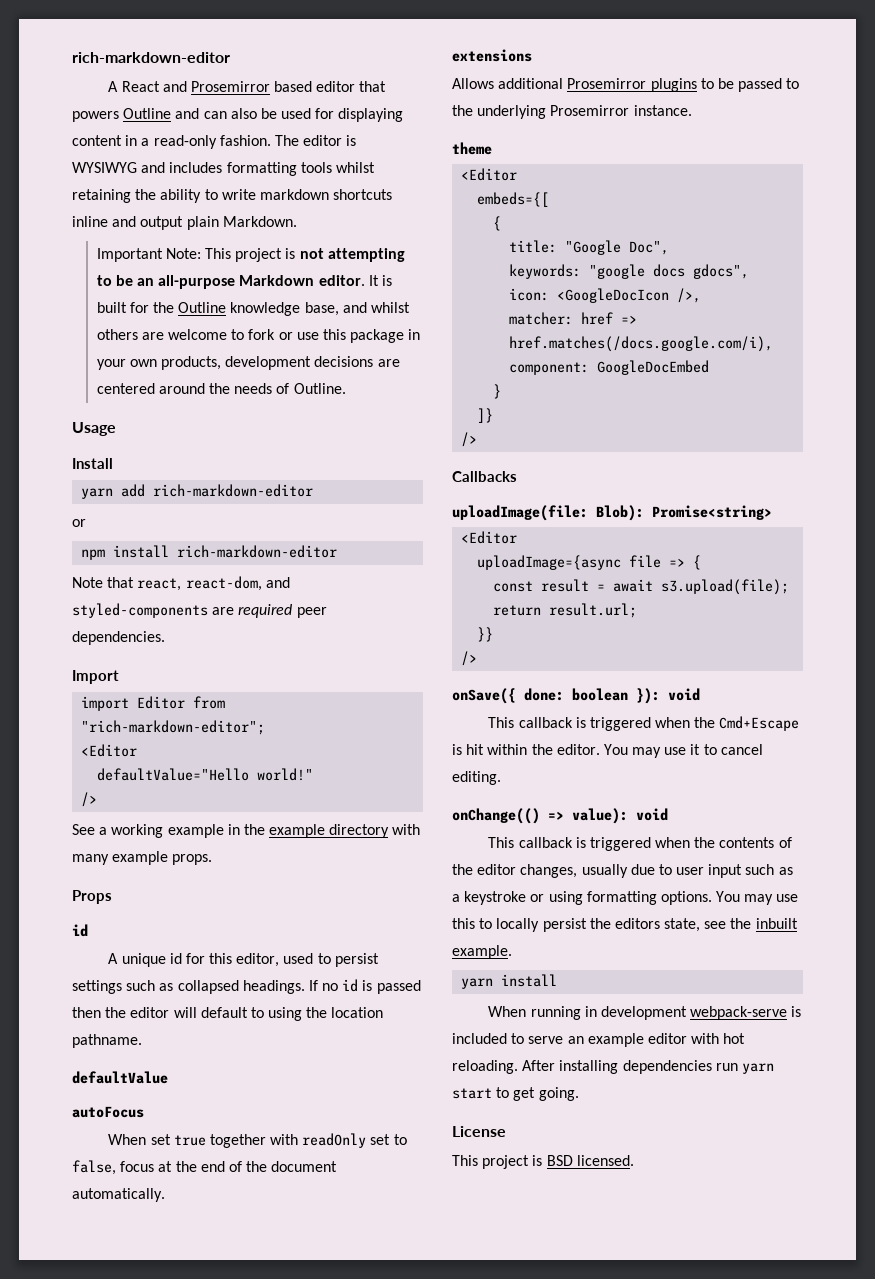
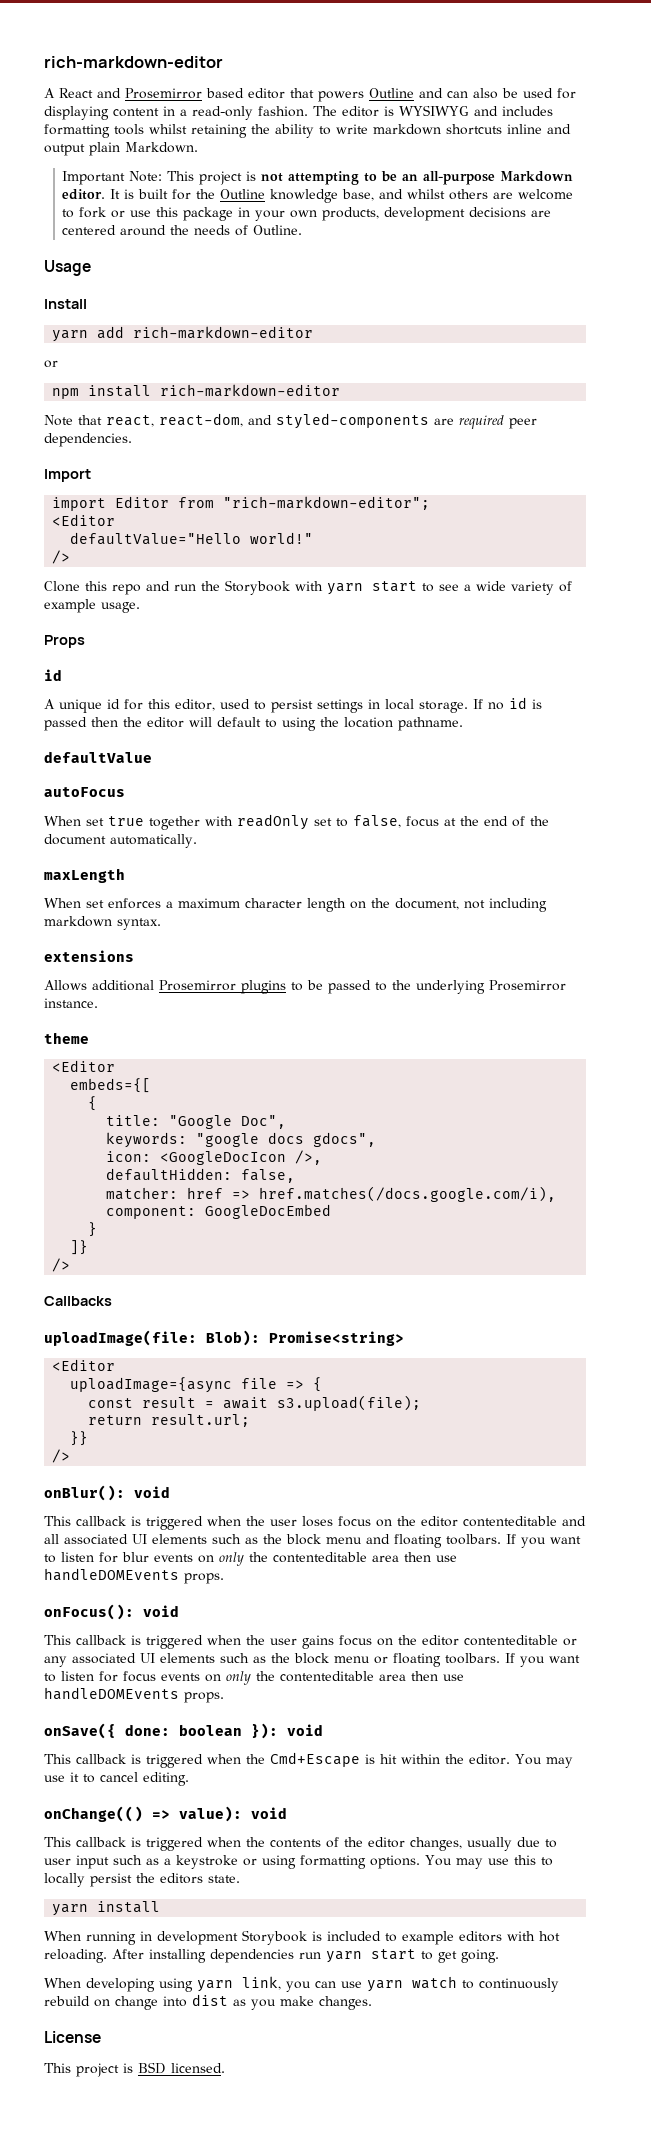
[72,824,421,838] [72,851,213,865] See a working example in the example directory with many example props. -> [44,580,572,595] [44,599,140,613] Clone this repo and run the Storybook with yarn start to see a wide variety of example usage.
[126,980,305,994] such as collapsed headings. -> [368,699,468,713] in local storage.
(165, 1195) none -> [44,868,125,883] [44,898,547,912] [44,916,161,930] // maxLength // When set enforces a maximum character length on the document, not including markdown syntax.
(702, 295) none -> [106,1168,296,1183] // defaultHidden: false,
(478, 658) none -> [44,1485,170,1501] [44,1516,586,1530] [44,1534,581,1548] [44,1552,457,1566] [44,1568,224,1584] [44,1604,179,1620] [44,1635,577,1649] [44,1653,580,1667] [44,1671,464,1685] [44,1687,224,1703] // onBlur(): void // This callback is triggered when the user loses focus on the editor contenteditable and all associated UI elements such as the block menu and floating toolbars. If you want to listen for blur events on only the contenteditable area then use handleDOMEvents props. // onFocus(): void // This callback is triggered when the user gains focus on the editor contenteditable or any associated UI elements such as the block menu or floating toolbars. If you want to listen for focus events on only the contenteditable area then use handleDOMEvents props.
[664,918,798,932] [452,945,512,959] state, see the inbuilt example. -> [208,1875,240,1883] state.
[690,1006,788,1020] webpack-serve -> [242,1930,307,1945] Storybook
[528,1033,687,1047] serve an example editor -> [402,1931,502,1945] example editors
(579, 1094) none -> [44,1976,559,1992] [44,1994,372,2010] // When developing using yarn link, you can use yarn watch to continuously rebuild on change into dist as you make changes.

